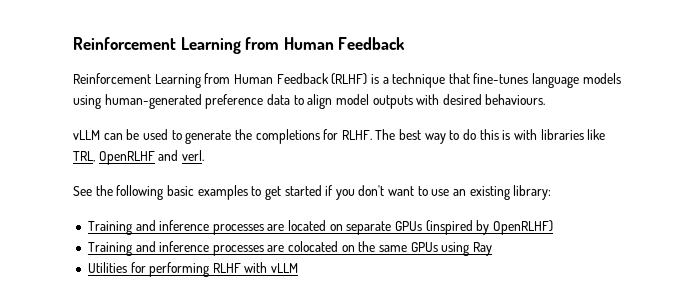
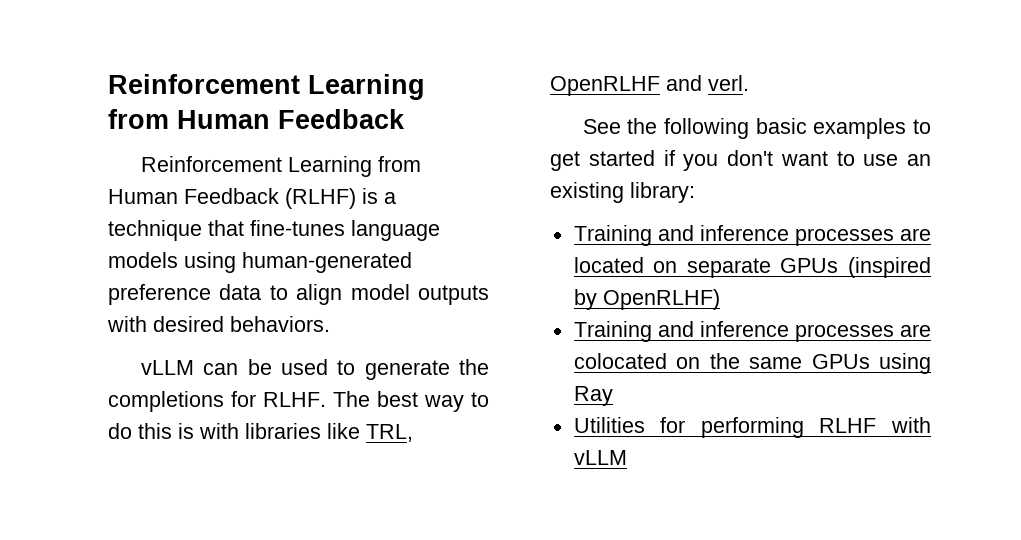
[485,94,546,105] behaviours. -> [230,316,330,332] behaviors.

